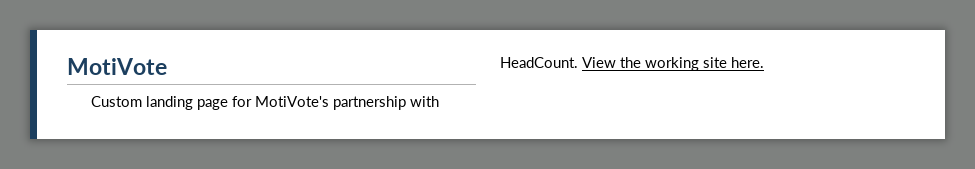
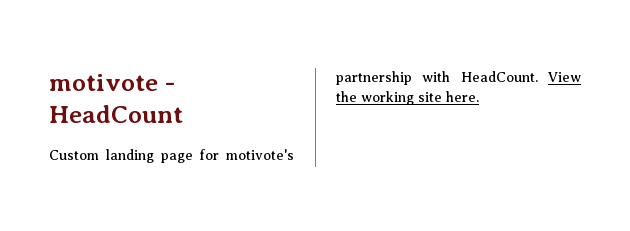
[67,58,167,75] MotiVote -> [49,74,175,91] [49,105,183,123] motivote - HeadCount
[255,96,330,107] MotiVote's -> [226,149,294,160] motivote's

